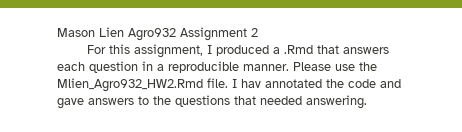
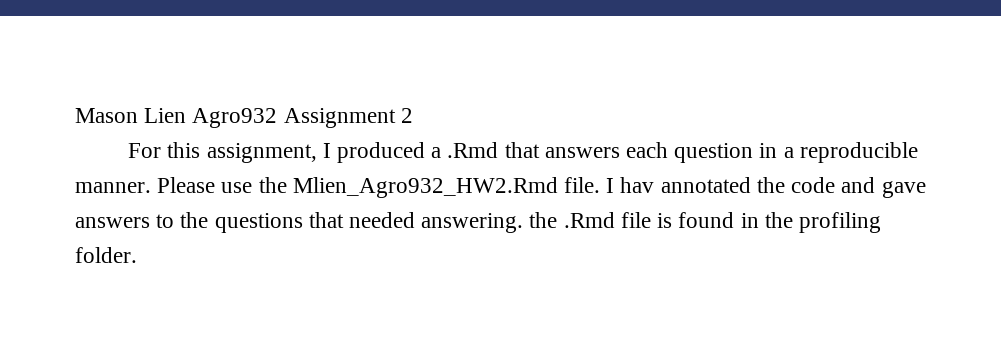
(367, 102) none -> [529,212,881,233] [75,247,137,263] the .Rmd file is found in the profiling folder.

